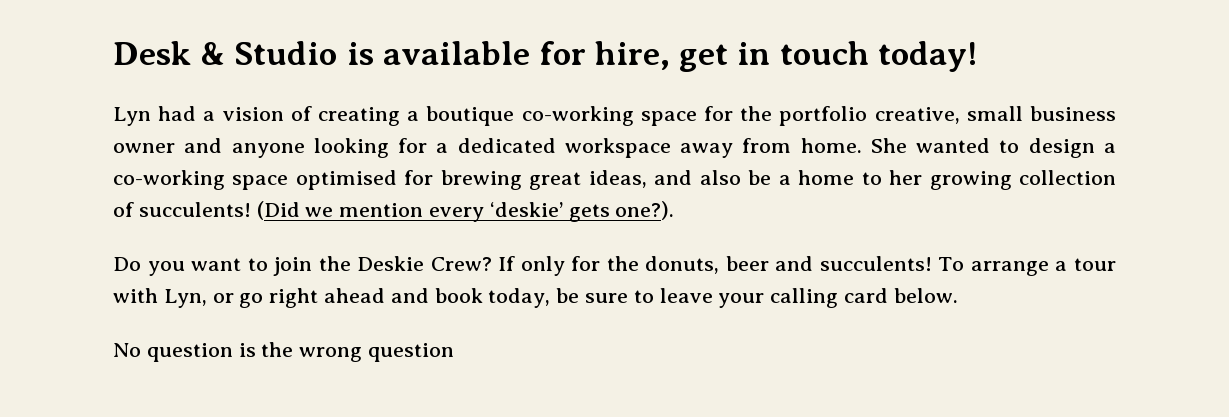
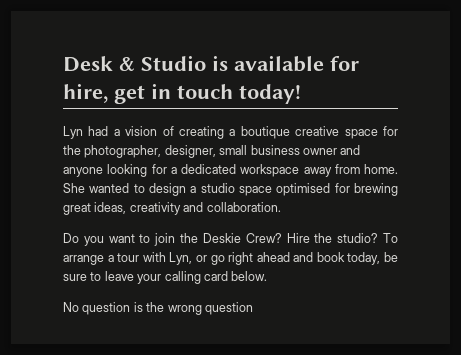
[521,106,634,126] co-working -> [295,126,340,136] creative
[779,106,960,126] portfolio creative, -> [84,145,216,158] photographer, designer,
[113,170,225,190] co-working -> [200,183,235,193] studio
[654,170,1117,190] [113,201,675,222] and also be a home to her growing collection of succulents! (Did we mention every ‘deskie’ gets one?). -> [129,202,281,215] creativity and collaboration.
[498,256,932,276] If only for the donuts, beer and succulents! -> [286,233,379,243] Hire the studio?

